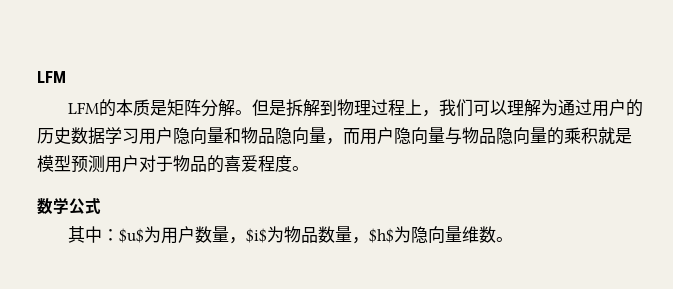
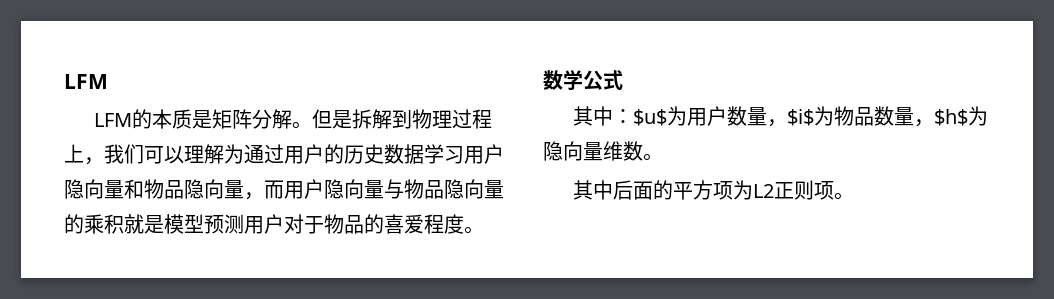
(513, 239) none -> [572,180,854,200] // 其中后面的平方项为L2正则项。

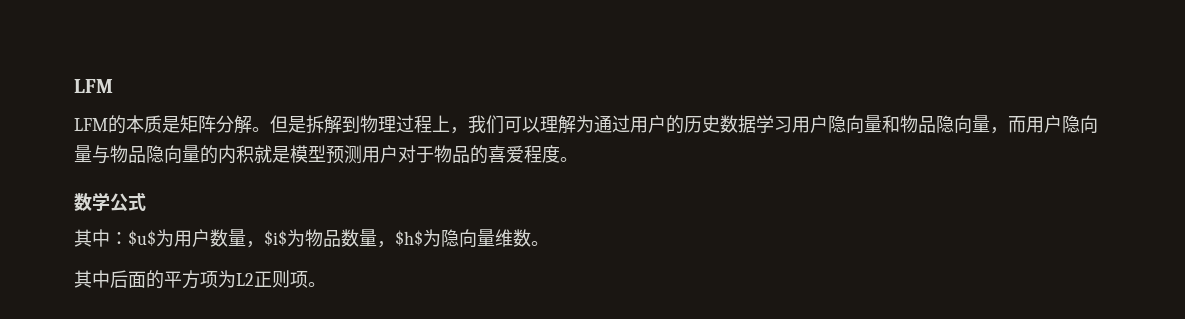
[84,214,104,234] 乘 -> [218,145,236,164] 内

